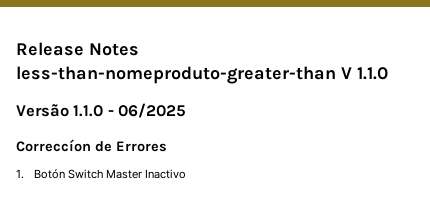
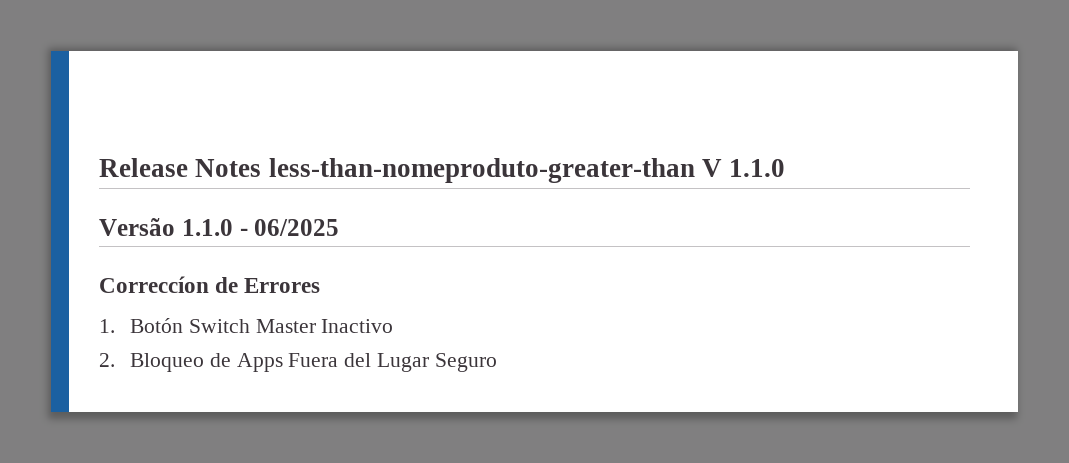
(187, 174) none -> [99,353,497,372] // 2. Bloqueo de Apps Fuera del Lugar Seguro

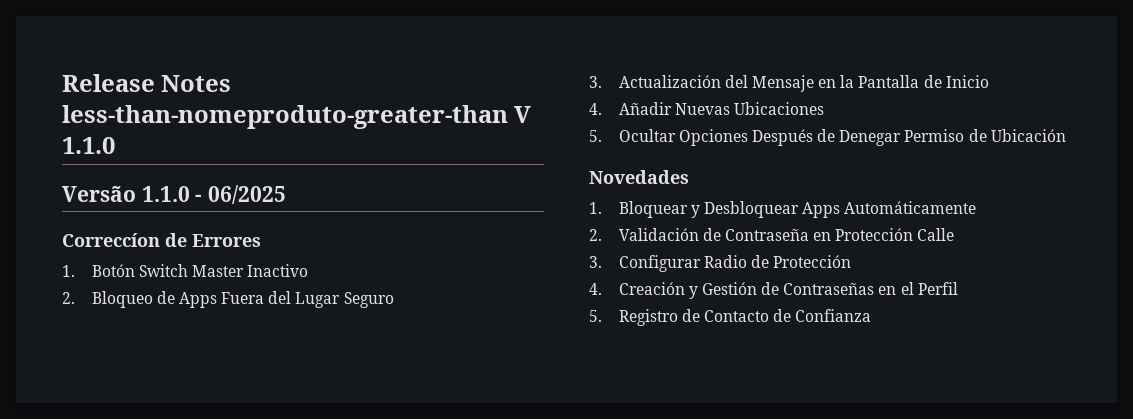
(497, 362) none -> [589,75,989,92] [589,102,824,115] [589,129,1066,146] [589,170,689,184] [589,201,977,218] [589,228,955,241] [589,255,852,272] [589,282,958,299] [589,309,872,326] // 3. Actualización del Mensaje en la Pantalla de Inicio // 4. Añadir Nuevas Ubicaciones // 5. Ocultar Opciones Después de Denegar Permiso de Ubicación // Novedades // 1. Bloquear y Desbloquear Apps Automáticamente // 2. Validación de Contraseña en Protección Calle // 3. Configurar Radio de Protección // 4. Creación y Gestión de Contraseñas en el Perfil // 5. Registro de Contacto de Confianza

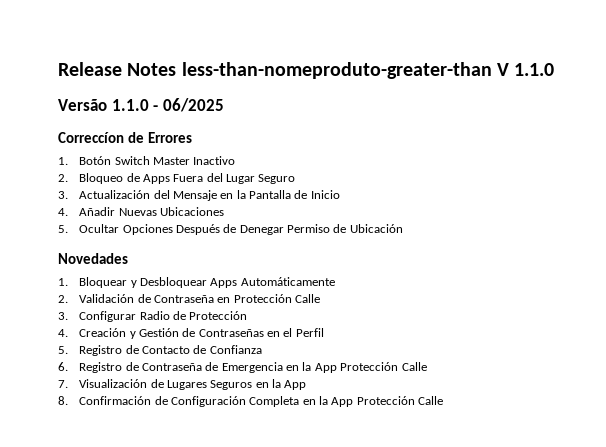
(872, 315) none -> [58,362,427,373] [58,379,307,390] [58,396,444,407] // 6. Registro de Contraseña de Emergencia en la App Protección Calle // 7. Visualización de Lugares Seguros en la App // 8. Confirmación de Configuración Completa en la App Protección Calle

